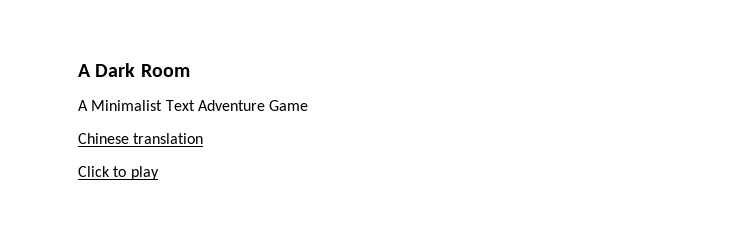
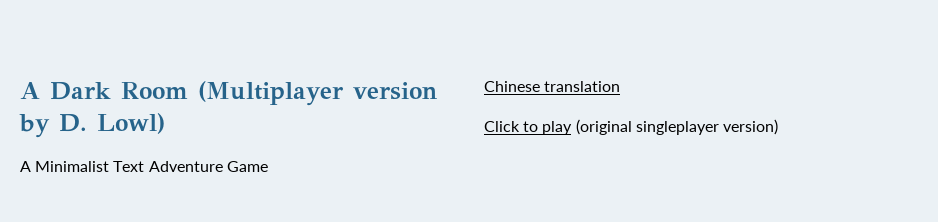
(190, 70) none -> [198,81,437,106] [19,113,165,138] (Multiplayer version by D. Lowl)
(159, 173) none -> [575,119,778,135] (original singleplayer version)

